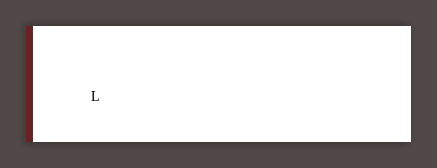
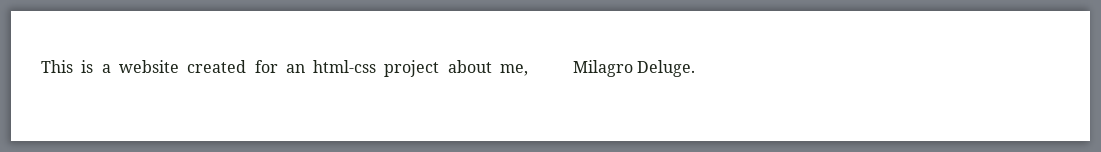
[91,91,100,101] L -> [41,60,696,77] This is a website created for an html-css project about me, Milagro Deluge.

